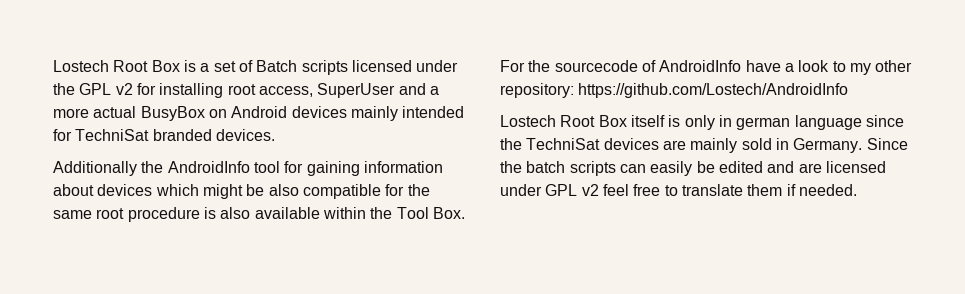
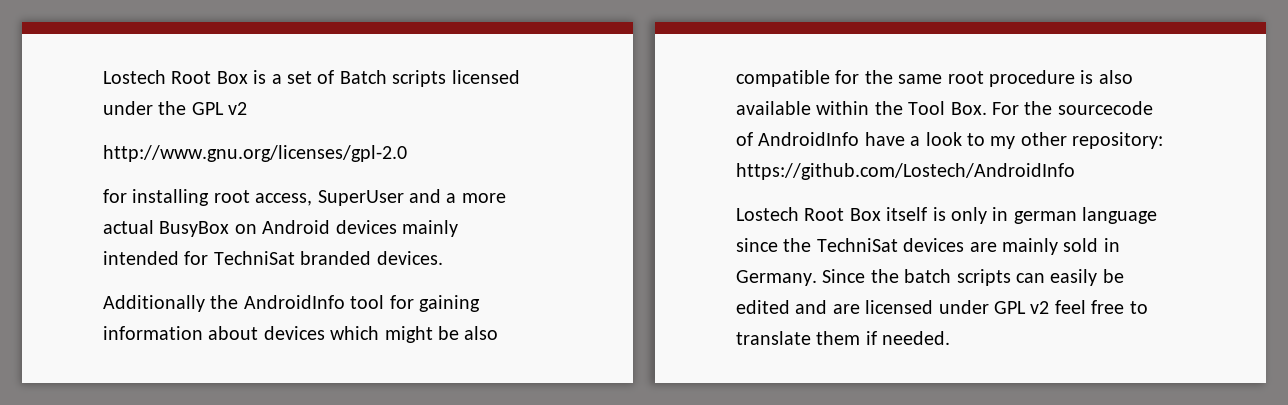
(133, 89) none -> [103,145,407,162] // http://www.gnu.org/licenses/gpl-2.0 //

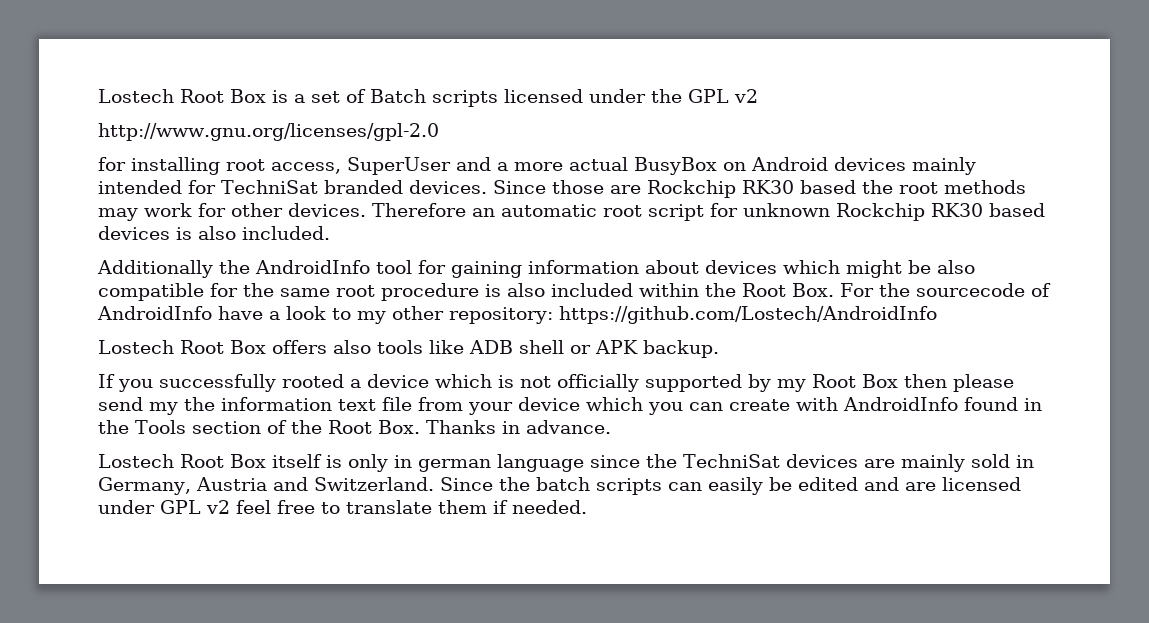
(443, 258) none -> [492,180,1026,198] [98,203,1045,221] [98,226,330,240] Since those are Rockchip RK30 based the root methods may work for other devices. Therefore an automatic root script for unknown Rockchip RK30 based devices is also included.
[736,101,811,115] available -> [551,283,633,297] included
[908,101,946,115] Tool -> [742,283,786,297] Root
(1075, 171) none -> [98,340,719,358] [98,374,1014,392] [98,397,1042,415] [98,420,611,434] // Lostech Root Box offers also tools like ADB shell or APK backup. // If you successfully rooted a device which is not officially supported by my Root Box then please send my the information text file from your device which you can create with AndroidInfo found in the Tools section of the Root Box. Thanks in advance.
[736,270,817,286] Germany. -> [98,477,434,495] Germany, Austria and Switzerland.

